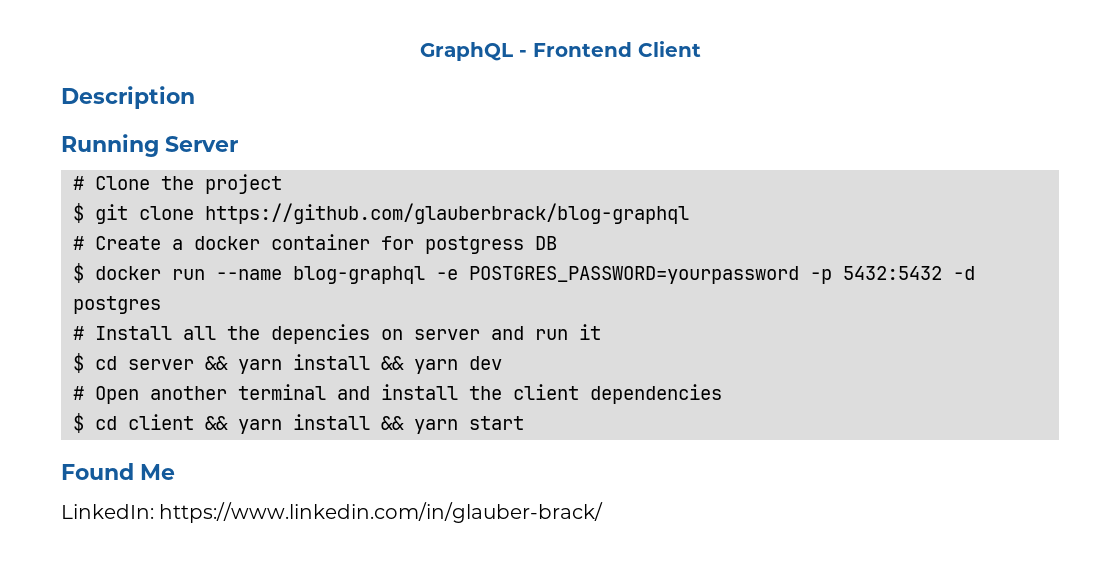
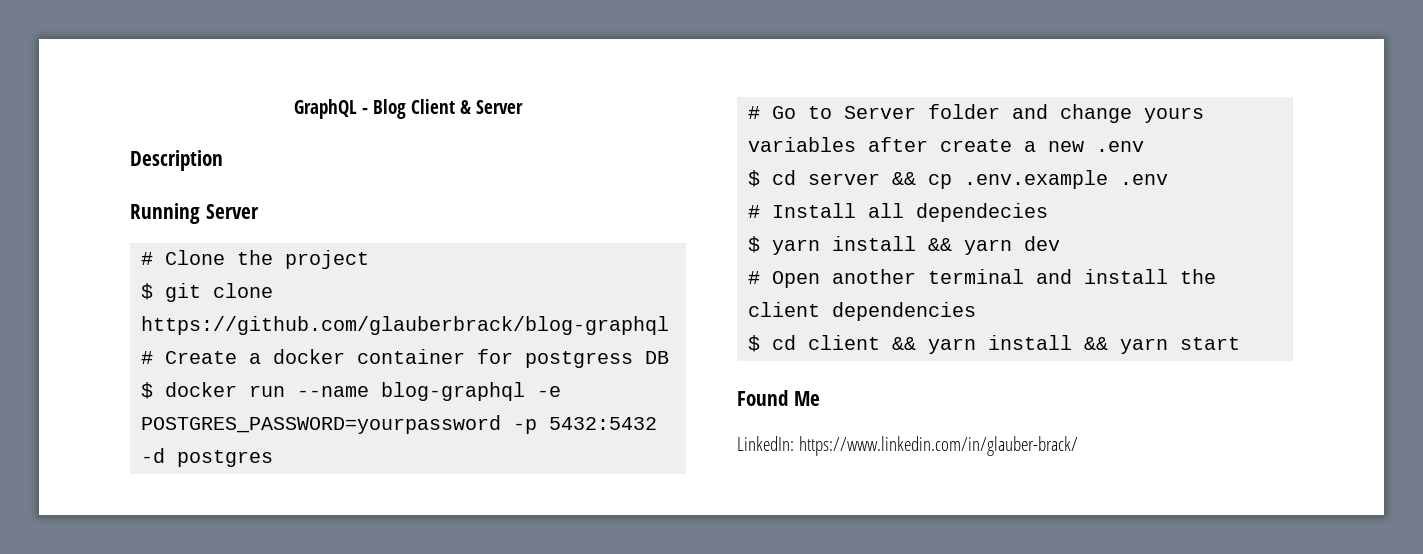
[532,42,632,57] Frontend -> [373,99,406,119] Blog
(701, 49) none -> [460,100,523,114] & Server
[95,324,601,344] [73,353,228,373] Install all the depencies on server and run it // $ cd server && -> [772,104,1205,123] [748,137,1145,152] [748,170,1169,189] [748,203,1049,222] [748,236,761,253] Go to Server folder and change yours variables after create a new .env // $ cd server && cp .env.example .env // # Install all dependecies // $

